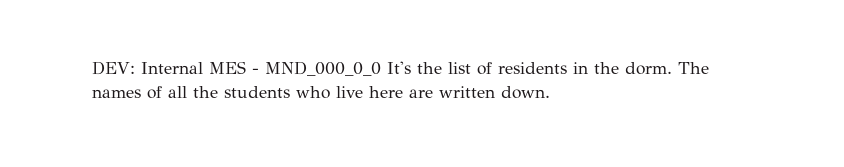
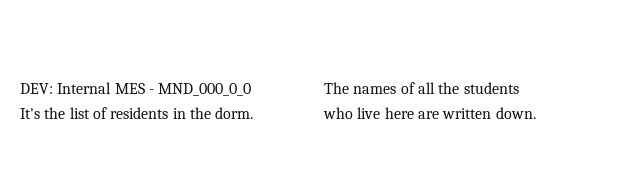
(381, 68) none -> (252, 89) //
(672, 68) none -> (254, 113) //
(290, 92) none -> (519, 88) //

